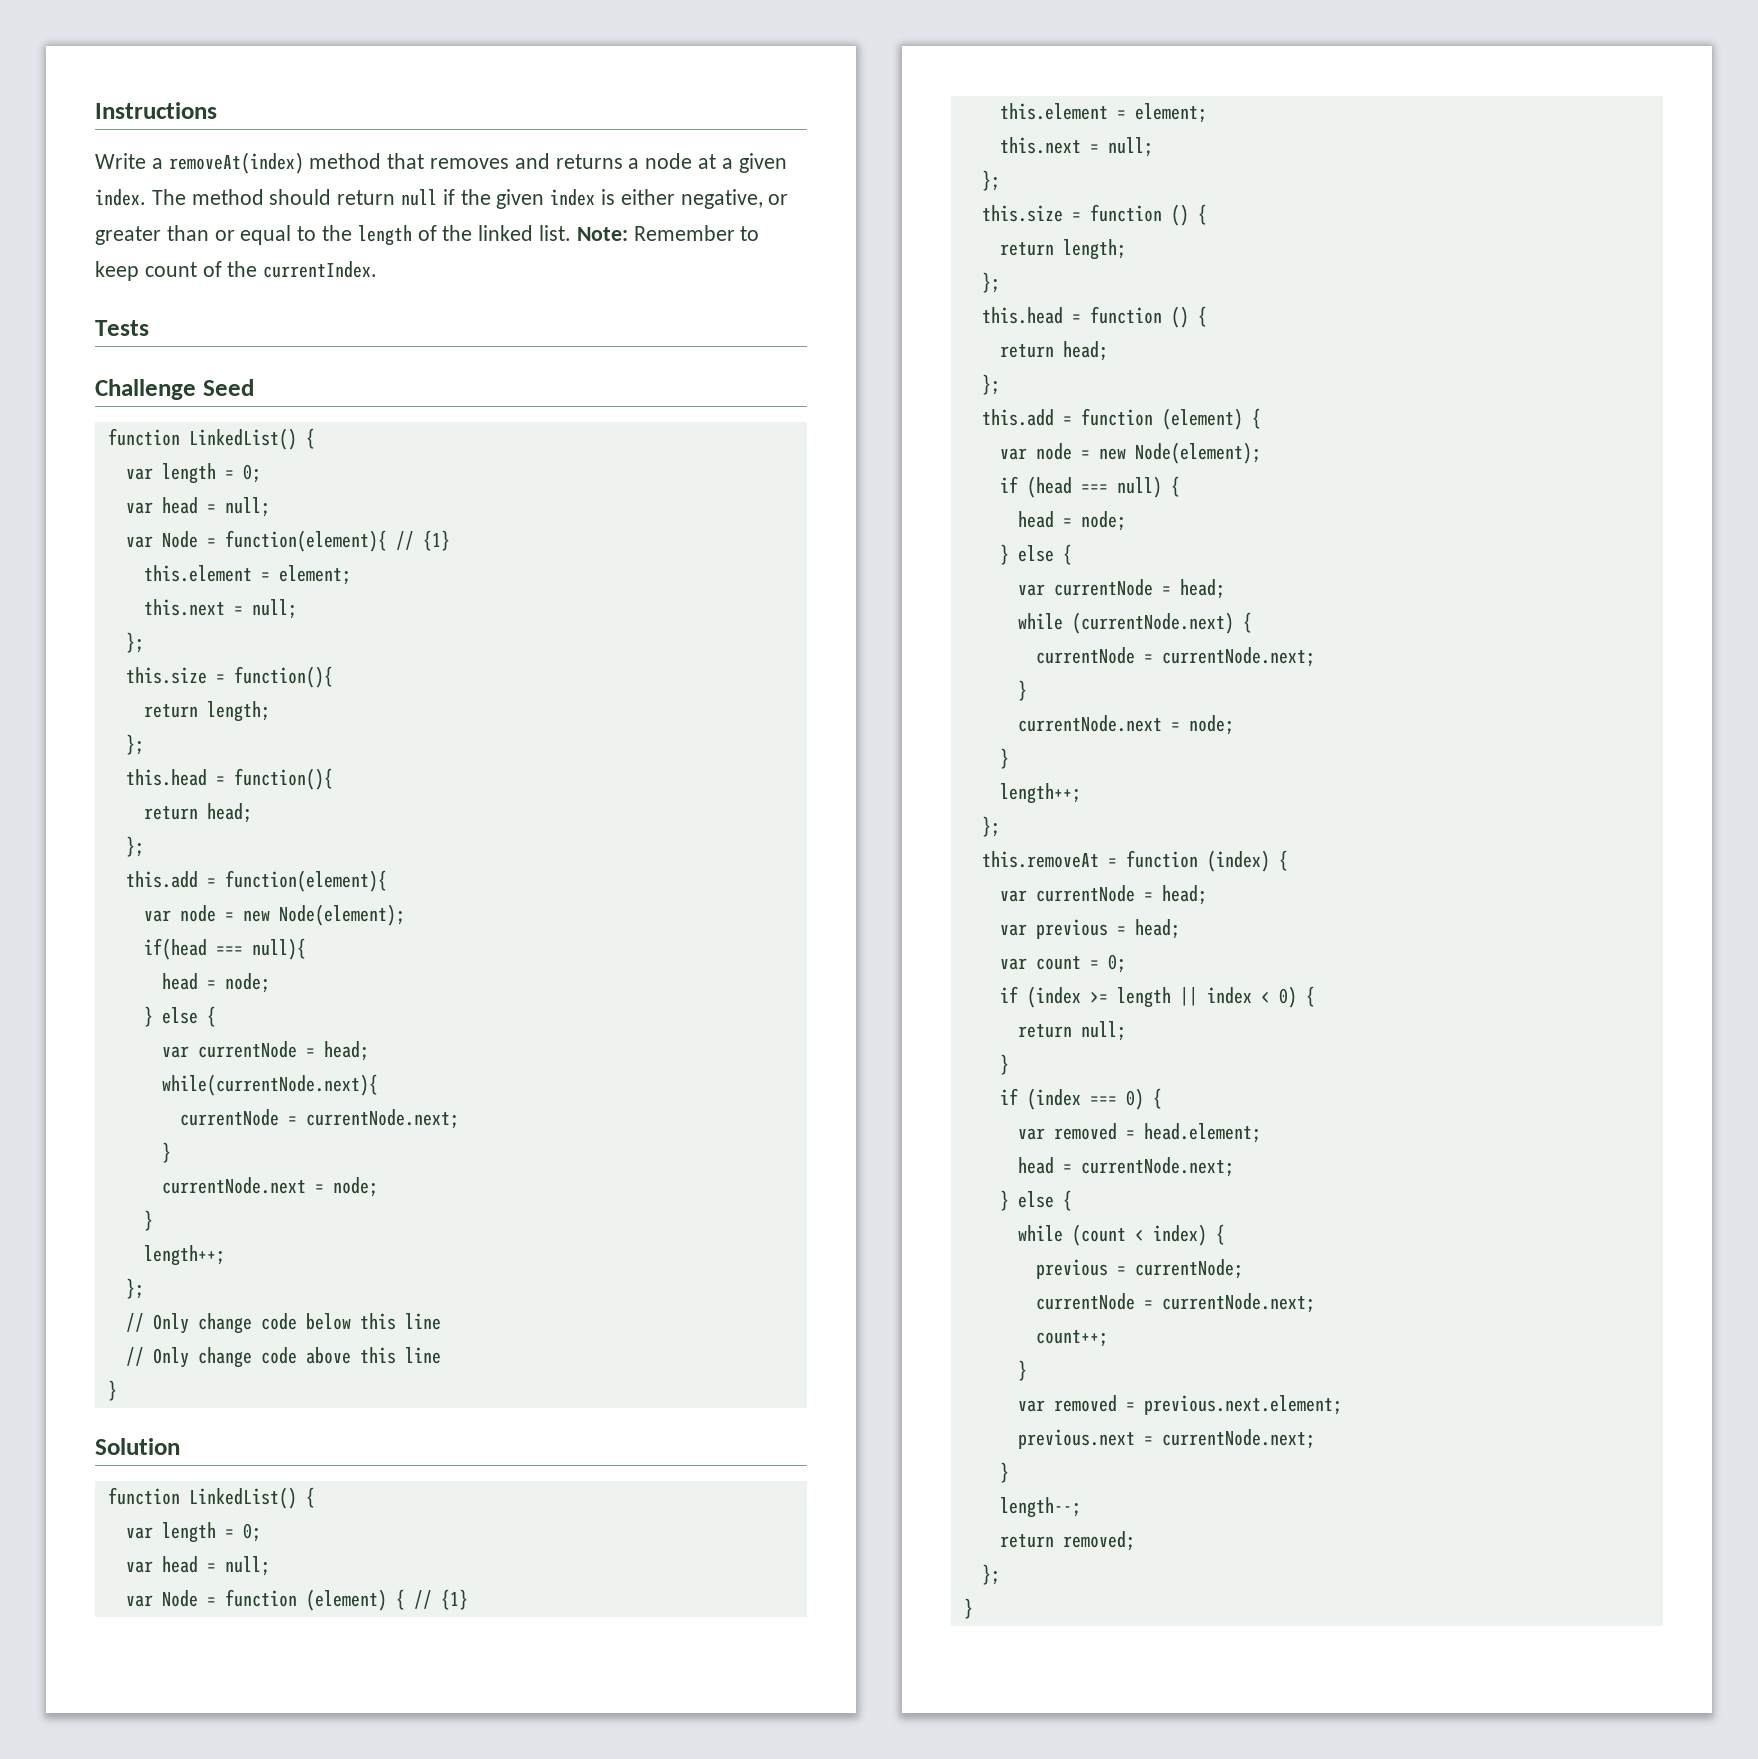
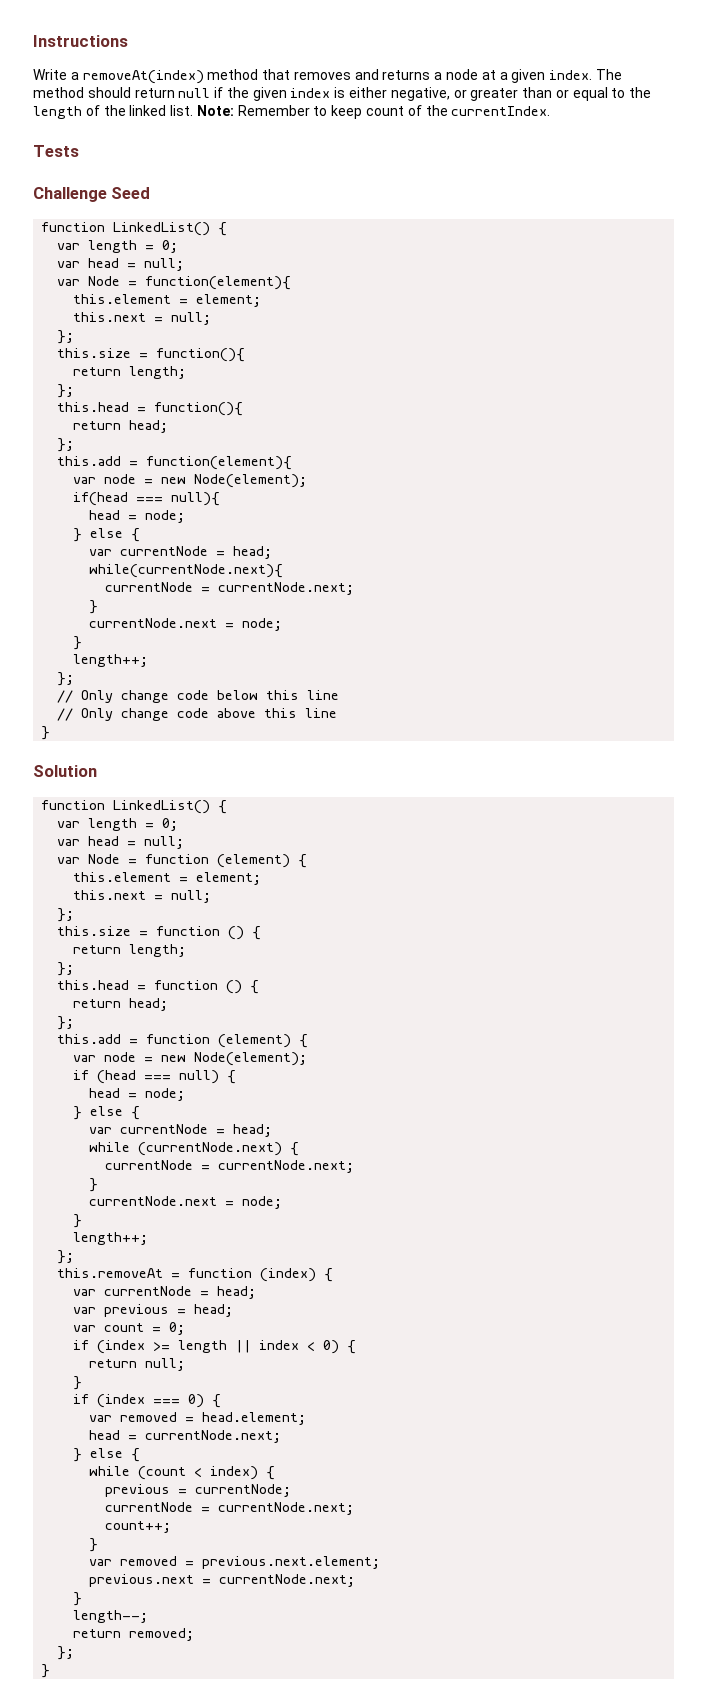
[395,530,450,551] // {1} -> (292, 283) none
[413,1589,468,1610] // {1} -> (308, 861) none

